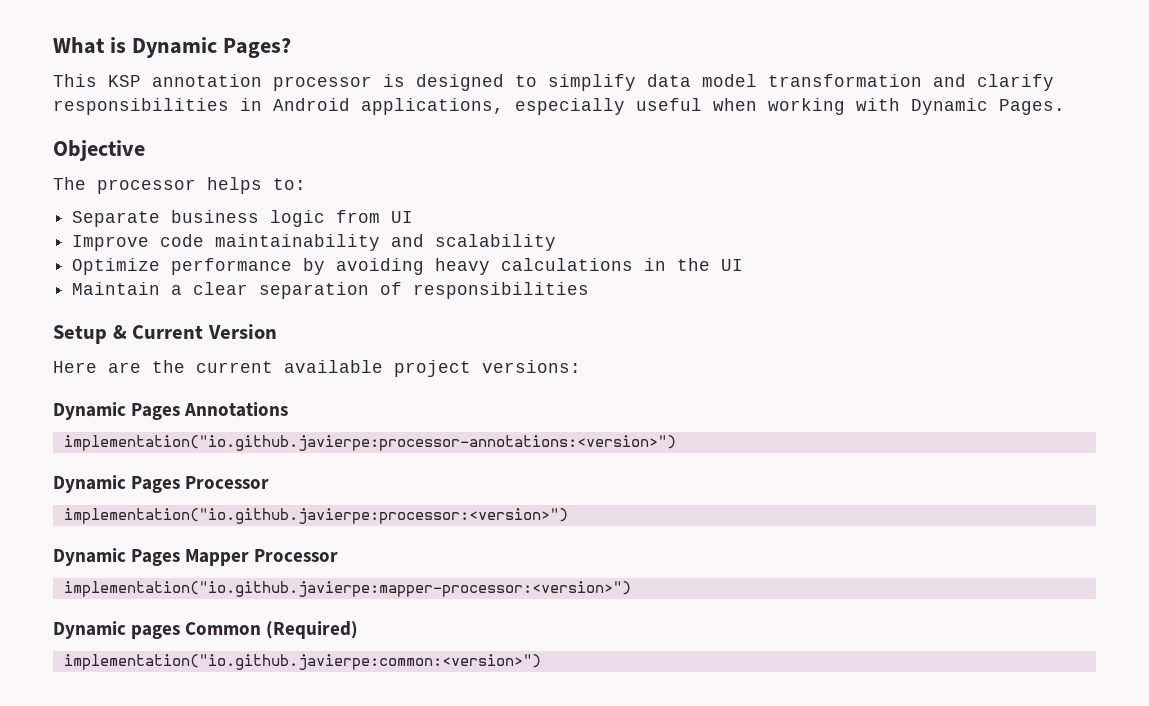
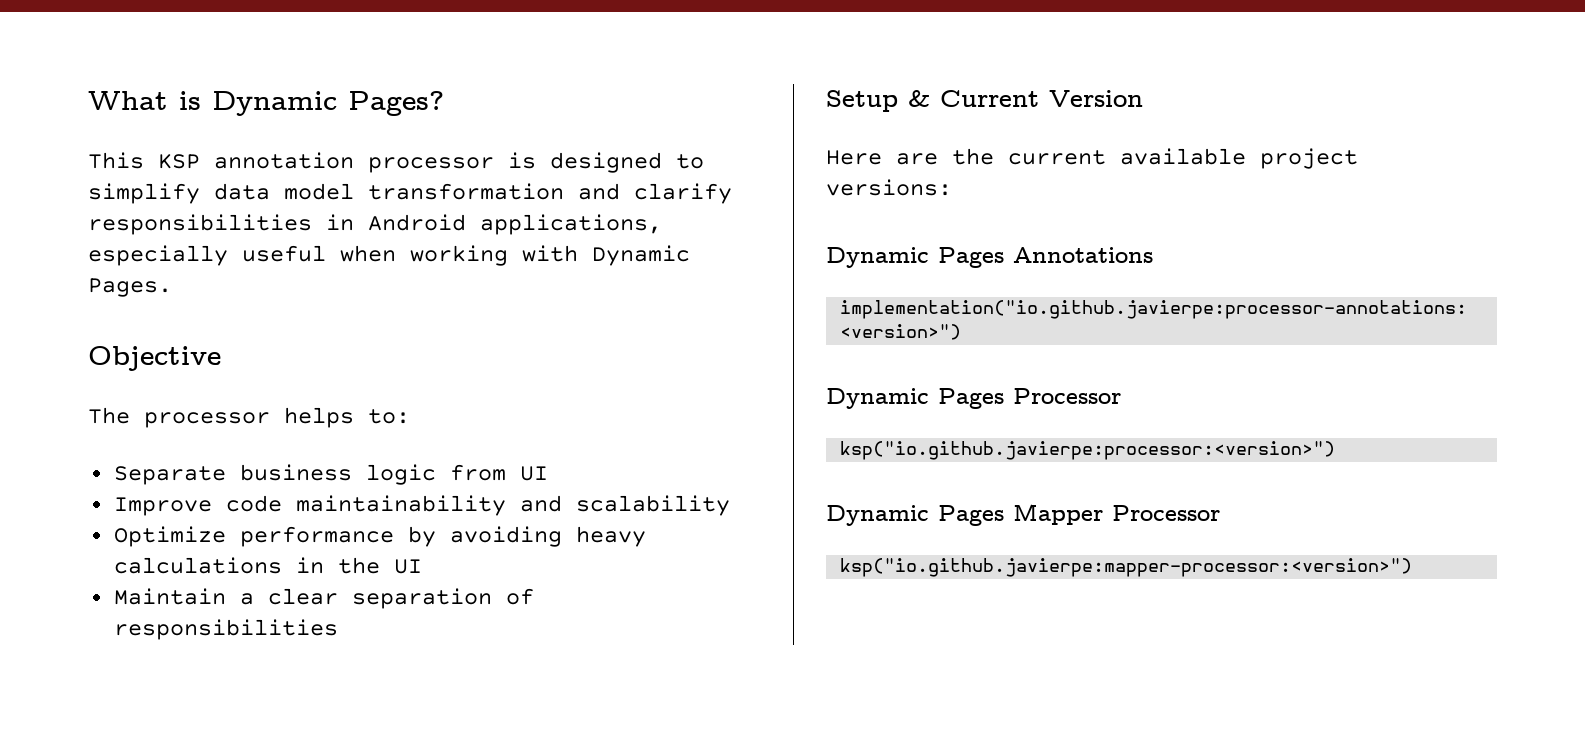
[63,508,568,524] implementation("io.github.javierpe:processor:<version>") -> [840,441,1336,460] ksp("io.github.javierpe:processor:<version>")
[63,581,631,597] [53,621,359,639] [63,654,541,670] implementation("io.github.javierpe:mapper-processor:<version>") // Dynamic pages Common (Required) // implementation("io.github.javierpe:common:<version>") -> [840,558,1413,577] ksp("io.github.javierpe:mapper-processor:<version>")

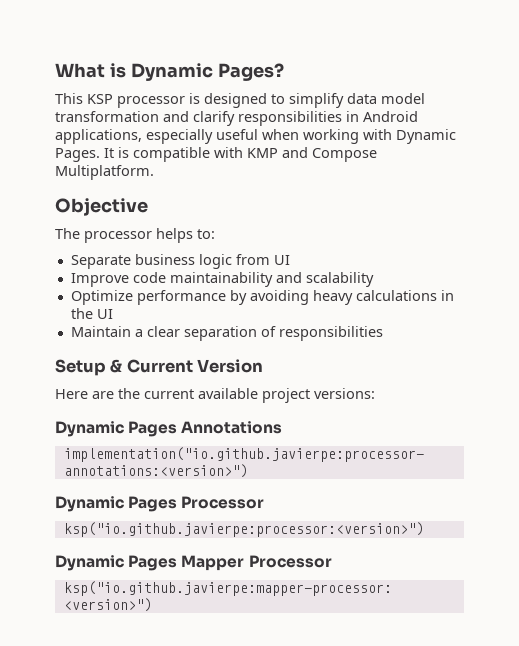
[214,152,354,169] annotation -> (113, 99) none
(172, 287) none -> [104,147,377,162] [55,165,154,180] It is compatible with KMP and Compose Multiplatform.

